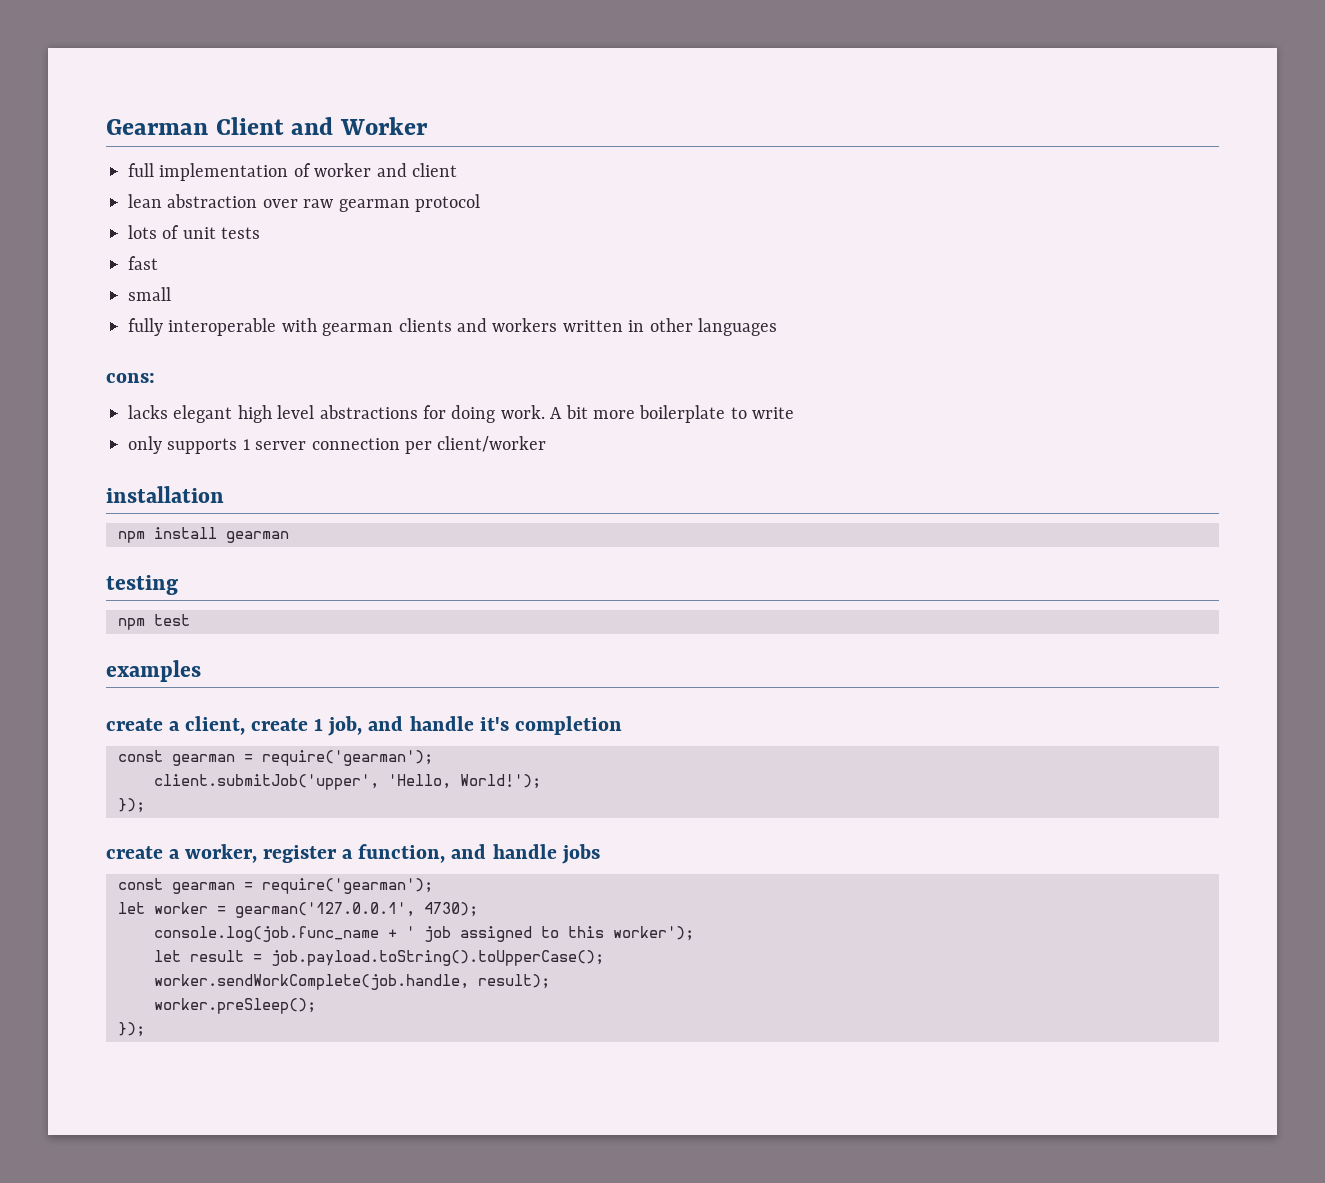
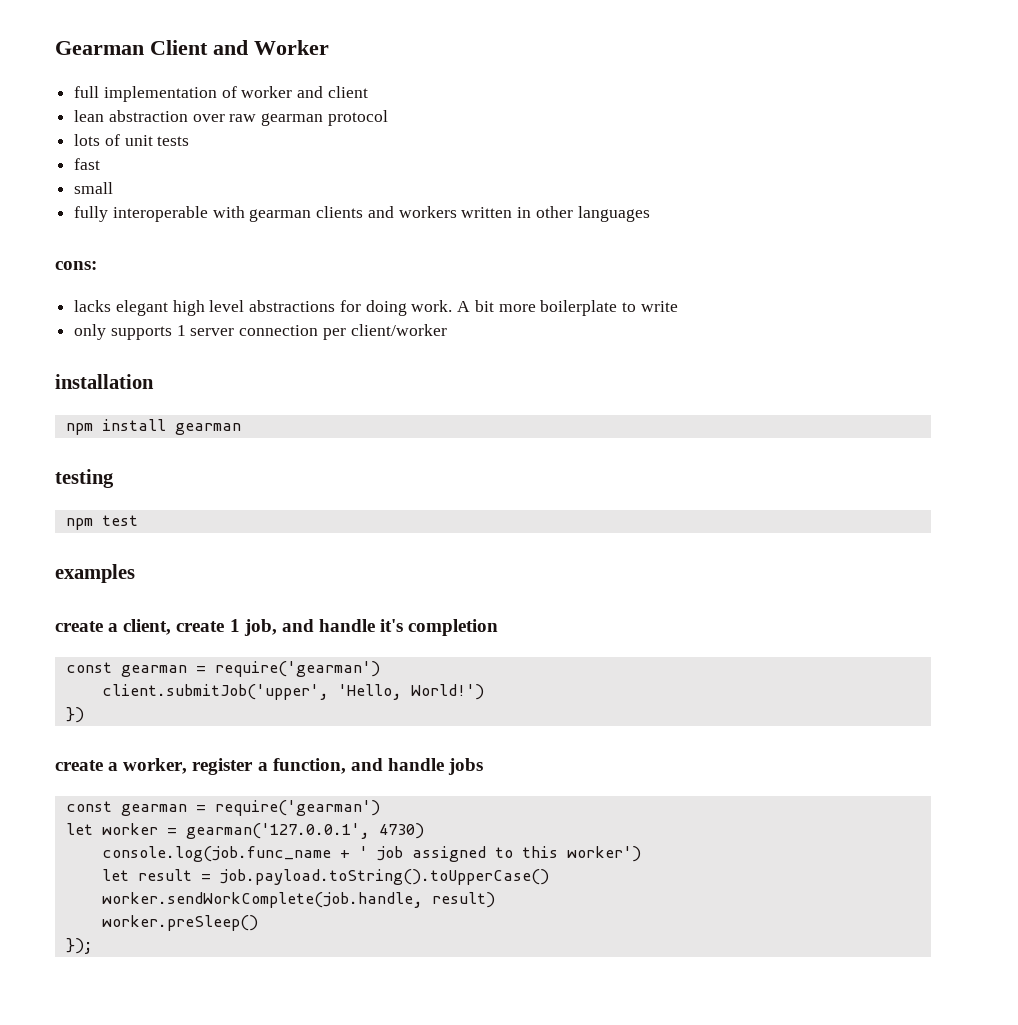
[262,750,433,766] require('gearman'); -> [214,661,380,677] require('gearman')
[460,774,541,789] [118,798,145,813] World!'); // }); -> [410,684,484,700] [65,707,84,723] World!') // })
[262,878,433,894] require('gearman'); -> [214,800,380,816] require('gearman')
[424,902,478,917] 4730); -> [378,823,424,839] 4730)
[613,926,694,941] worker'); -> [566,846,641,862] worker')
[271,950,604,966] job.payload.toString().toUpperCase(); -> [219,869,549,885] job.payload.toString().toUpperCase()
[478,974,550,989] [154,998,316,1014] result); // worker.preSleep(); -> [431,892,495,908] [101,915,258,931] result) // worker.preSleep()

